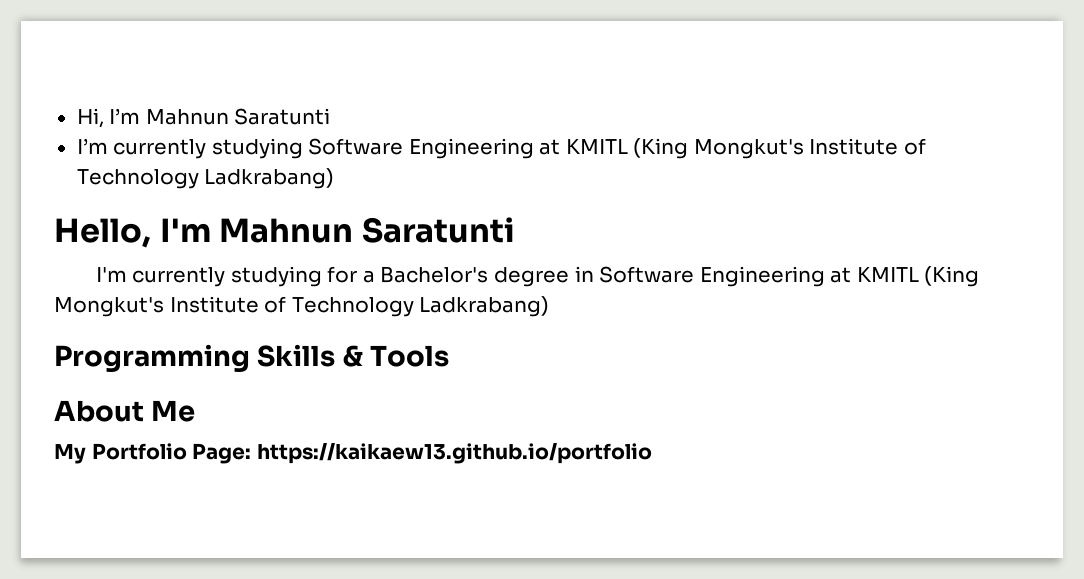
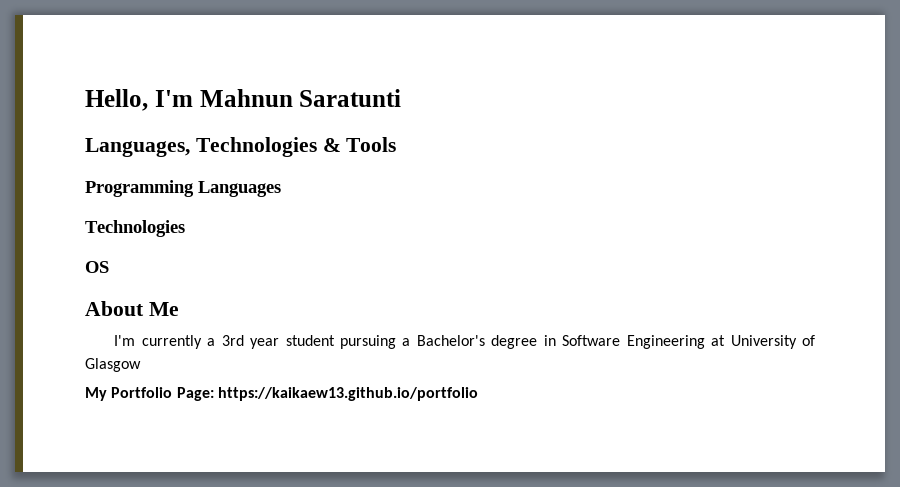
[76,108,331,128] [76,138,926,159] [76,168,335,189] [54,217,515,248] [95,266,358,287] Hi, I’m Mahnun Saratunti // I’m currently studying Software Engineering at KMITL (King Mongkut's Institute of Technology Ladkrabang) // Hello, I'm Mahnun Saratunti // I'm currently studying for -> [85,89,402,111] [85,137,397,157] [85,180,281,197] [85,220,185,237] [85,261,109,273] [85,301,179,316] [114,335,397,349] Hello, I'm Mahnun Saratunti // Languages, Technologies & Tools // Programming Languages // Technologies // OS // About Me // I'm currently a 3rd year student pursuing
[856,266,980,287] [54,296,550,317] [54,344,450,372] [54,400,196,422] KMITL (King Mongkut's Institute of Technology Ladkrabang) // Programming Skills & Tools // About Me -> [730,335,815,349] [85,358,141,372] University of Glasgow

